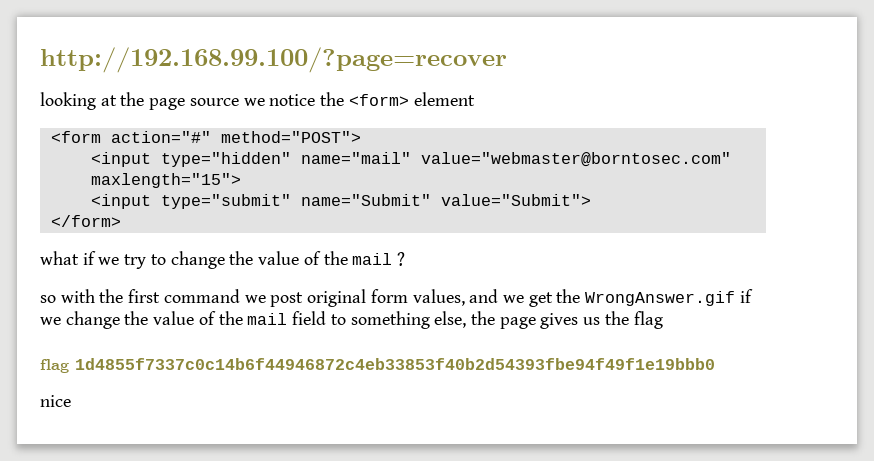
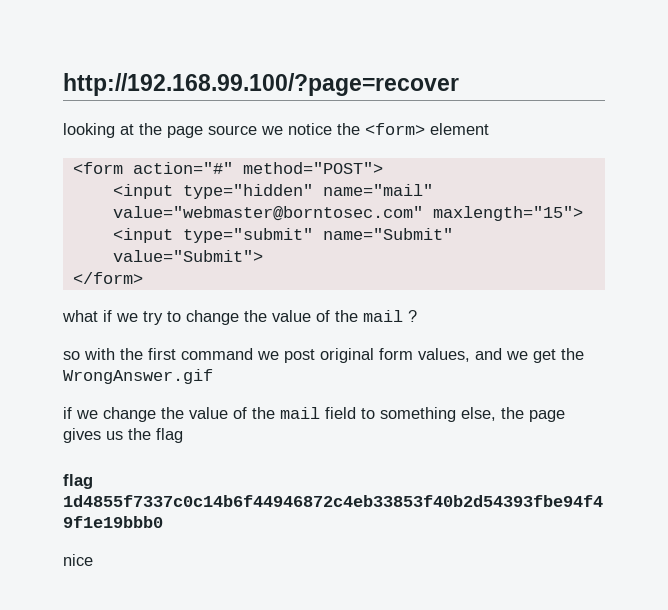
(736, 298) none -> (213, 376) //

